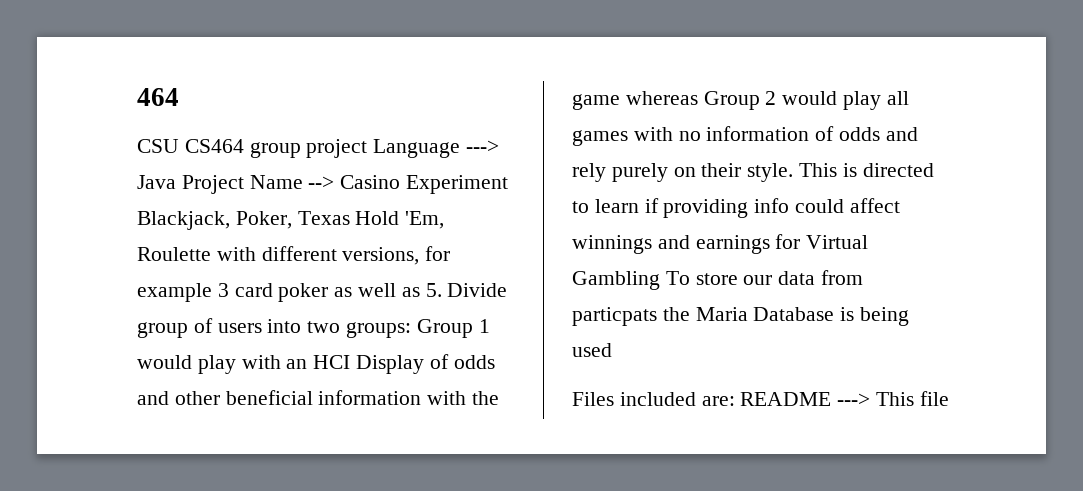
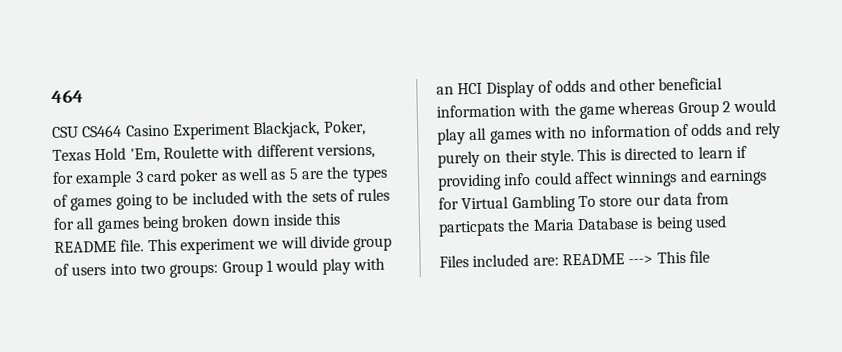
[249,139,500,158] [137,175,335,194] group project Language ---> Java Project Name --> -> (123, 131) none
[425,283,508,297] 5. Divide -> [288,166,388,183] [53,188,391,211] [53,212,341,234] [54,235,350,255] 5 are the types of games going to be included with the sets of rules for all games being broken down inside this README file. This experiment we will divide

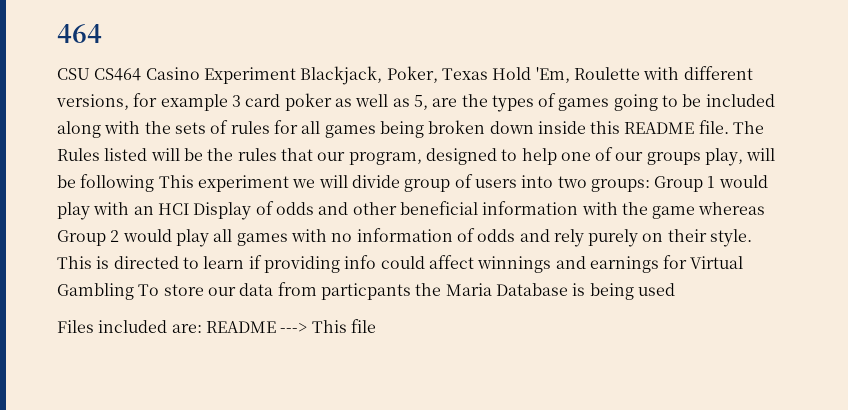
[288,168,299,180] 5 -> [413,95,428,110] 5,
(249, 198) none -> [57,121,101,138] along
(145, 245) none -> [733,121,765,134] [57,147,776,166] [57,174,155,192] The Rules listed will be the rules that our program, designed to help one of our groups play, will be following
[438,220,505,237] particpats -> [320,283,411,300] particpants

